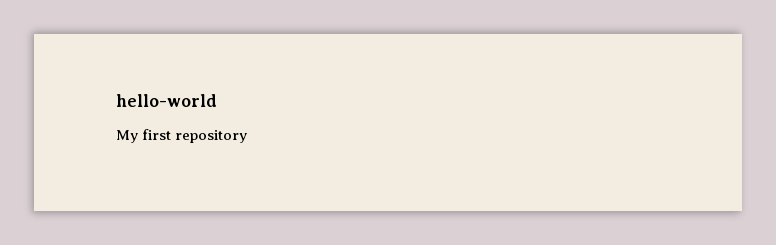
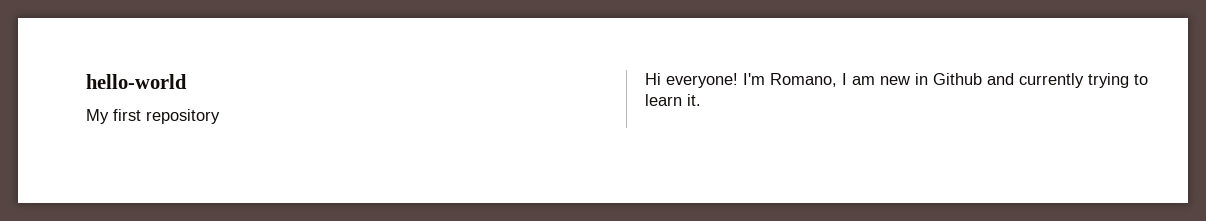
(248, 136) none -> [645,73,1148,88] [645,94,701,106] // Hi everyone! I'm Romano, I am new in Github and currently trying to learn it.

